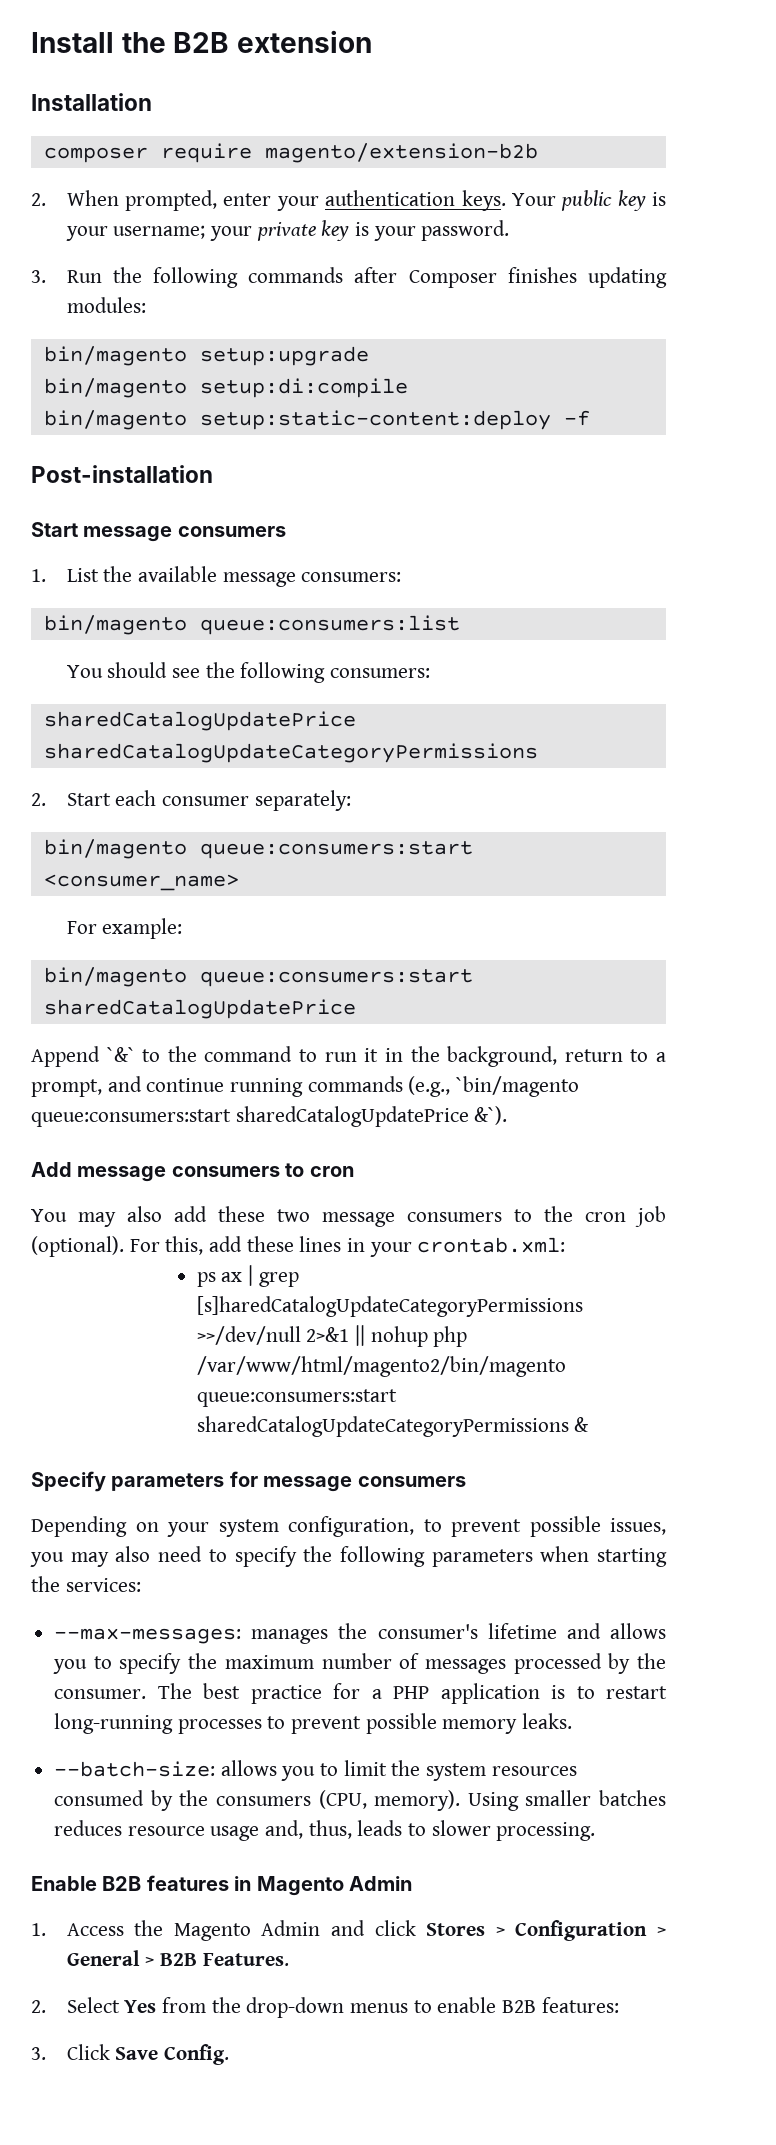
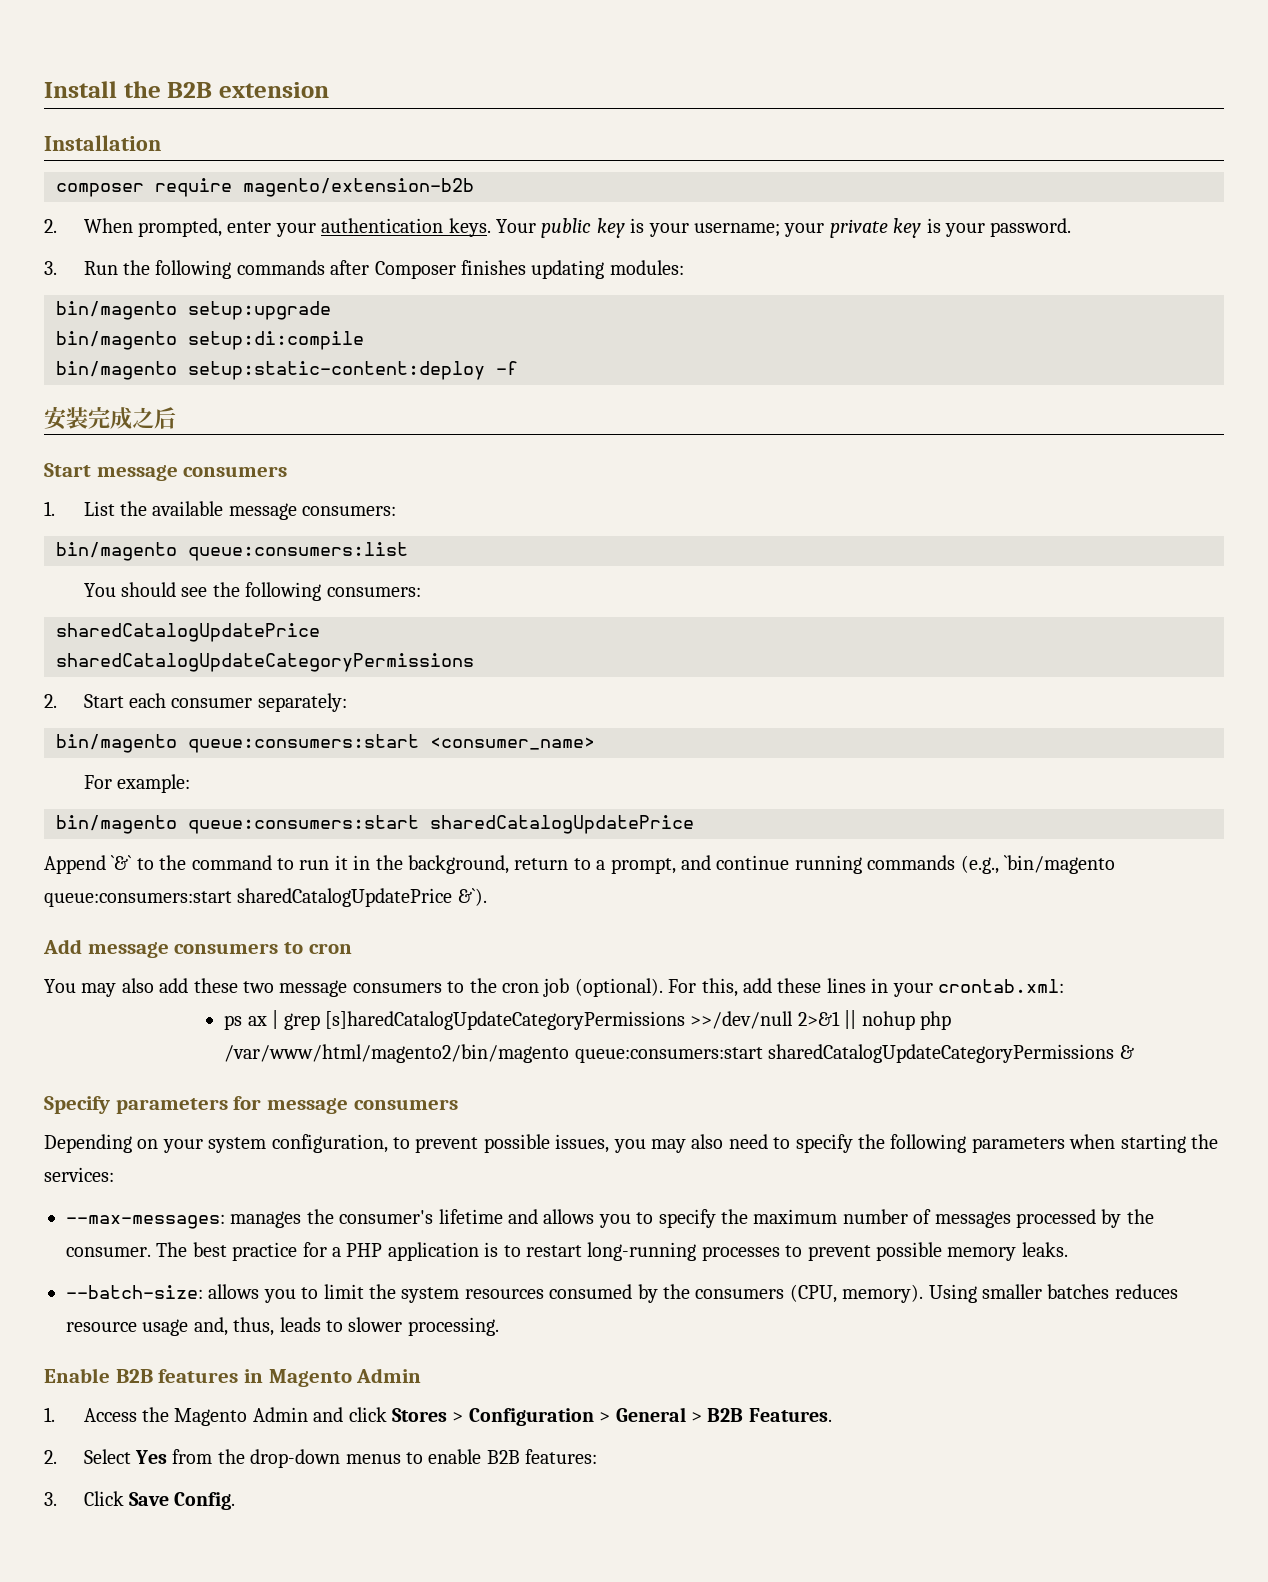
[31,465,213,483] Post-installation -> [44,406,176,430] 安装完成之后

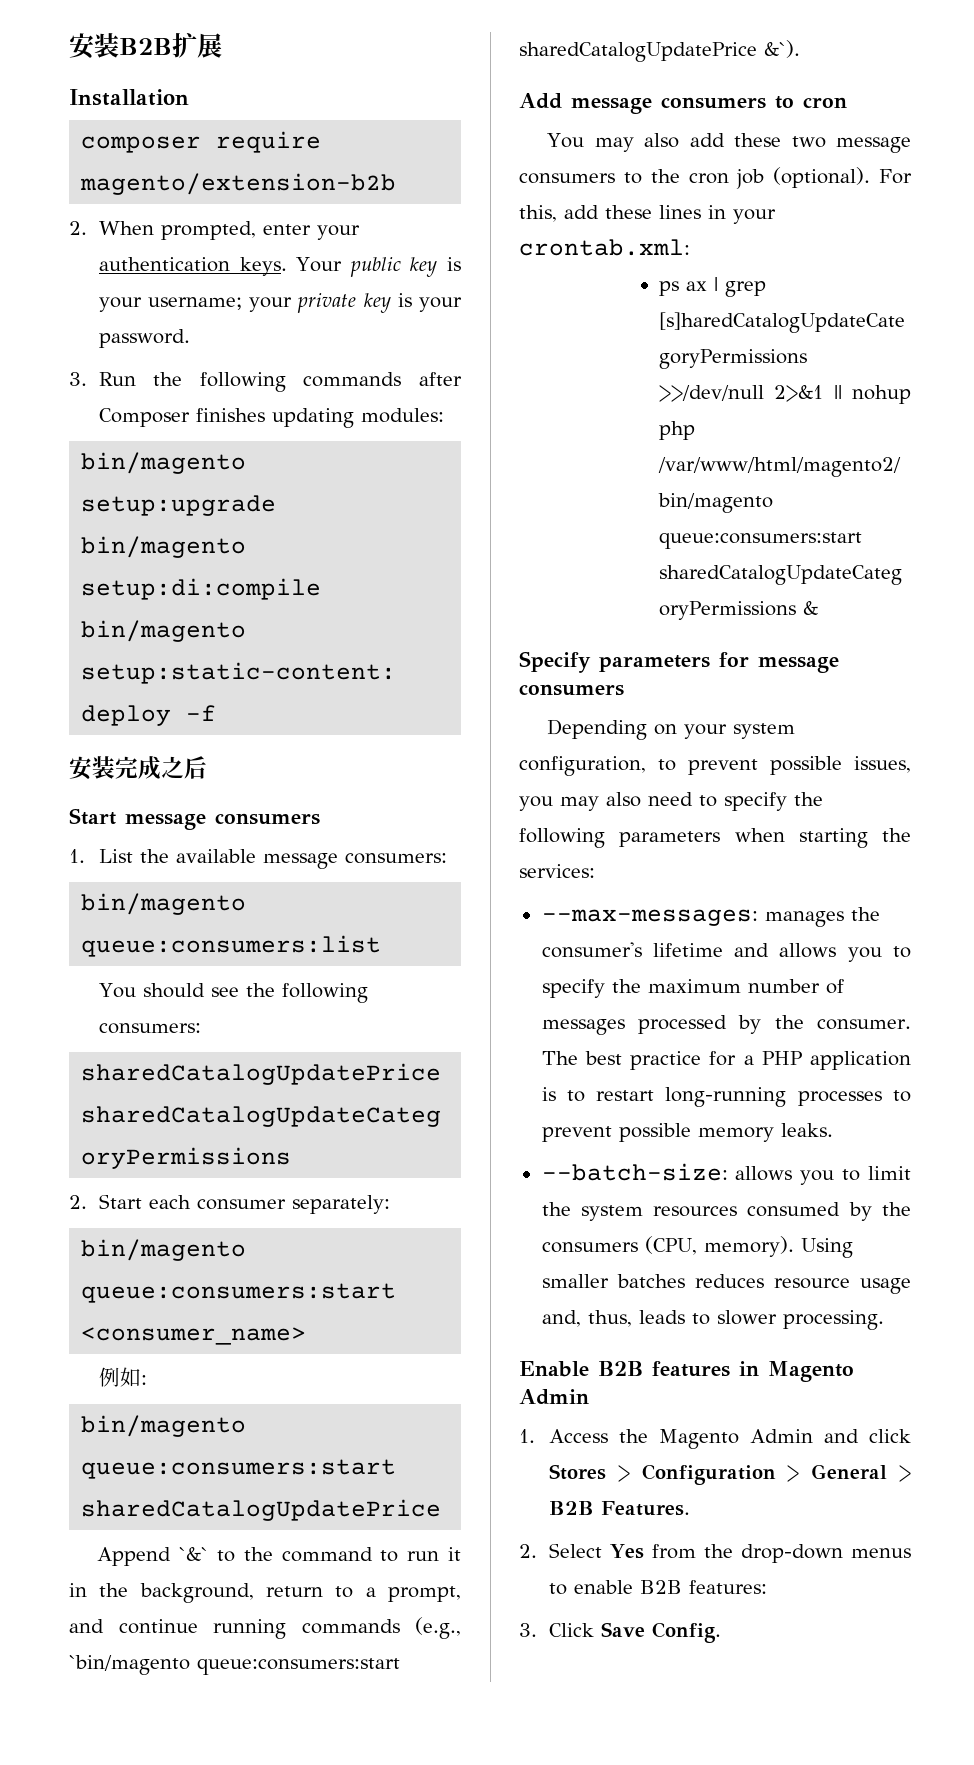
[44,81,329,98] Install the B2B extension -> [69,33,222,59] 安装B2B扩展
[83,774,191,793] For example: -> [98,1367,147,1387] 例如:

